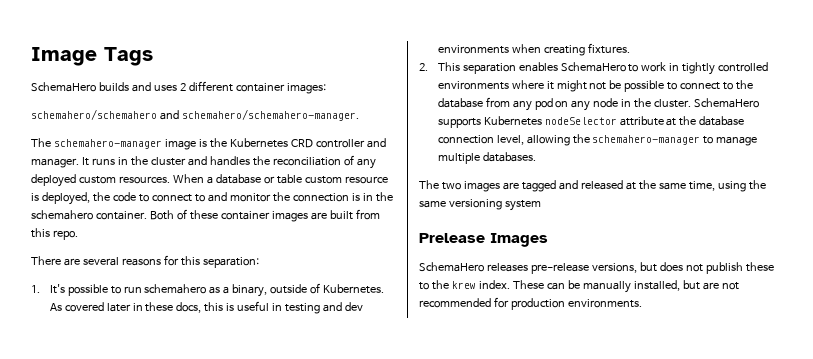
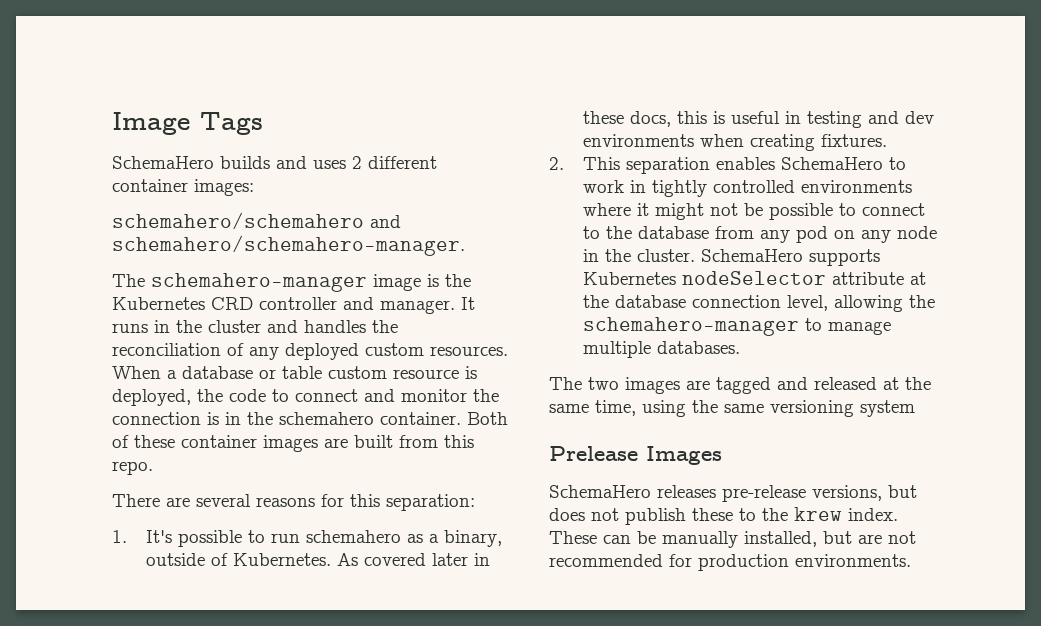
[194,194,205,202] to -> (358, 395) none

